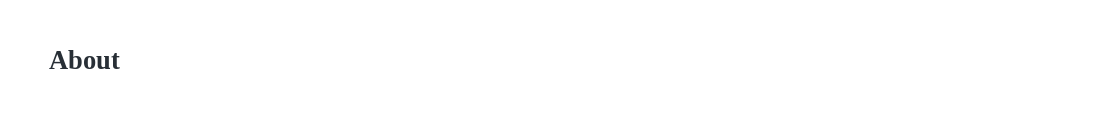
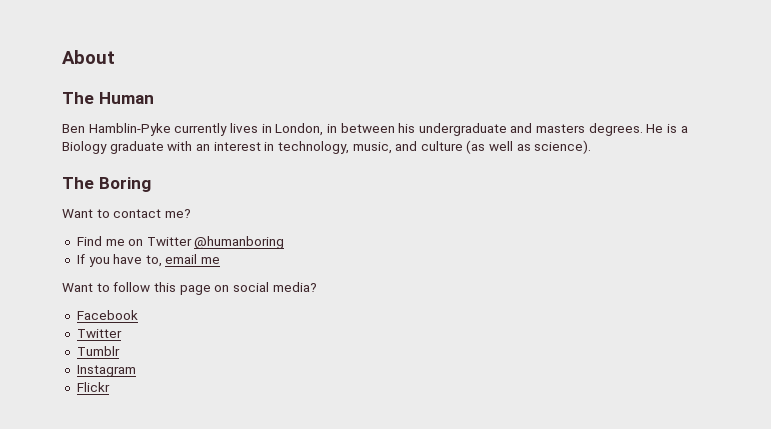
(120, 59) none -> [62,92,154,104] [62,123,688,136] [62,140,592,154] [62,177,151,192] [62,209,191,218] [76,236,285,249] [76,254,221,267] [62,282,317,295] [76,310,138,320] [76,329,122,338] [76,346,120,356] [76,365,136,377] [76,382,110,392] // The Human // Ben Hamblin-Pyke currently lives in London, in between his undergraduate and masters degrees. He is a Biology graduate with an interest in technology, music, and culture (as well as science). // The Boring // Want to contact me? // Find me on Twitter @humanboring // If you have to, email me // Want to follow this page on social media? // Facebook // Twitter // Tumblr // Instagram // Flickr

